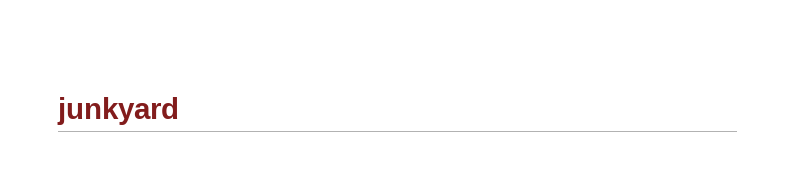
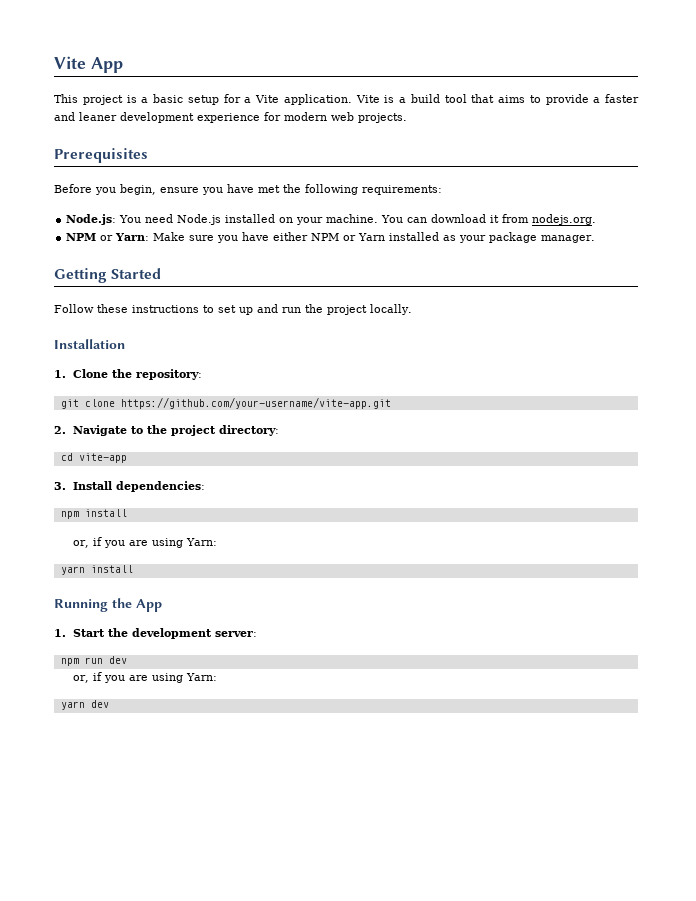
[57,97,179,125] junkyard -> [54,56,123,73] [54,94,639,105] [54,112,407,123] [54,148,148,163] [54,184,442,195] [66,214,597,225] [66,232,596,243] [54,268,162,283] [54,304,412,315] [54,339,125,349] [54,369,203,380] [60,397,391,409] [54,425,280,436] [60,453,127,463] [54,481,206,492] [60,509,127,519] [73,537,218,548] [60,565,133,575] [54,598,162,612] [54,628,258,639] [60,656,127,666] [73,672,218,683] [60,700,109,710] Vite App // This project is a basic setup for a Vite application. Vite is a build tool that aims to provide a faster and leaner development experience for modern web projects. // Prerequisites // Before you begin, ensure you have met the following requirements: // Node.js: You need Node.js installed on your machine. You can download it from nodejs.org. // NPM or Yarn: Make sure you have either NPM or Yarn installed as your package manager. // Getting Started // Follow these instructions to set up and run the project locally. // Installation // 1. Clone the repository: // git clone https://github.com/your-username/vite-app.git // 2. Navigate to the project directory: // cd vite-app // 3. Install dependencies: // npm install // or, if you are using Yarn: // yarn install // Running the App // 1. Start the development server: // npm run dev // or, if you are using Yarn: // yarn dev

